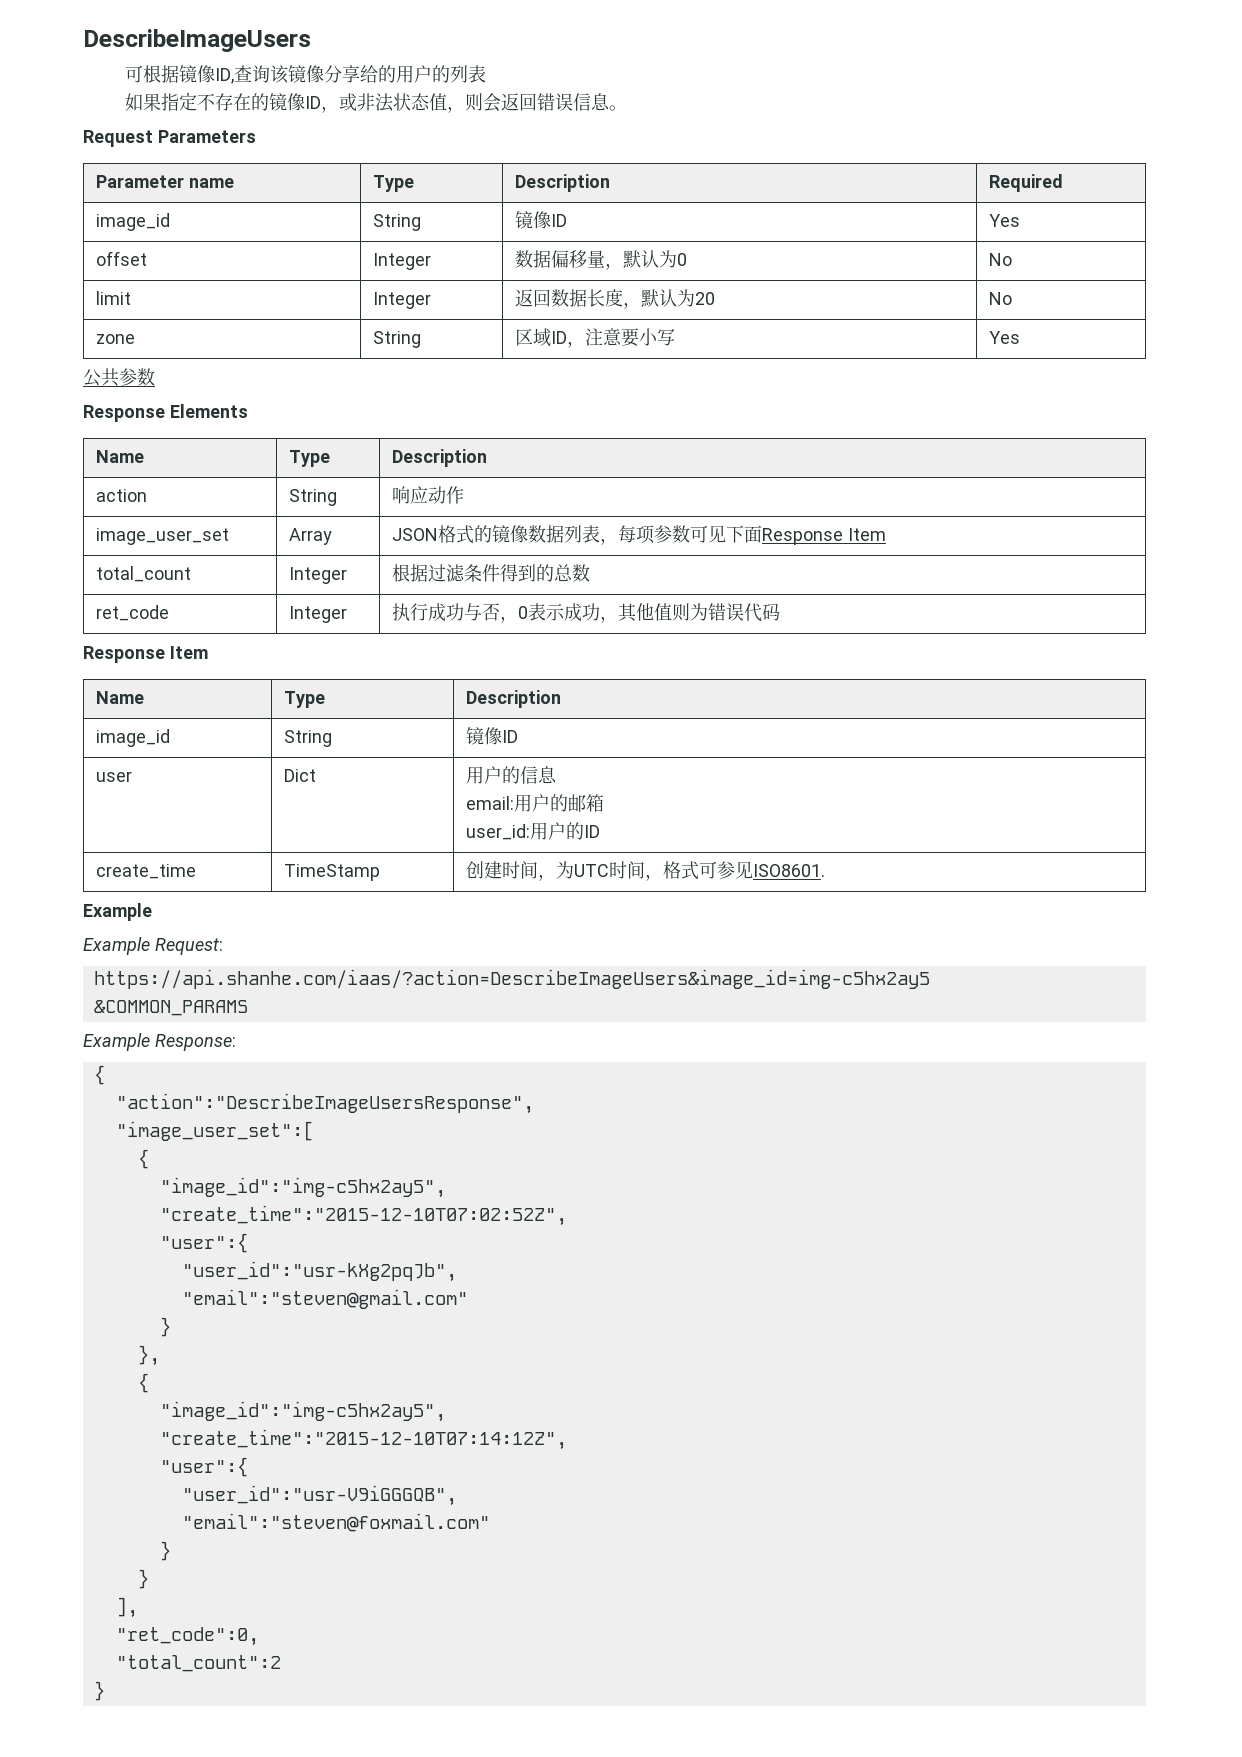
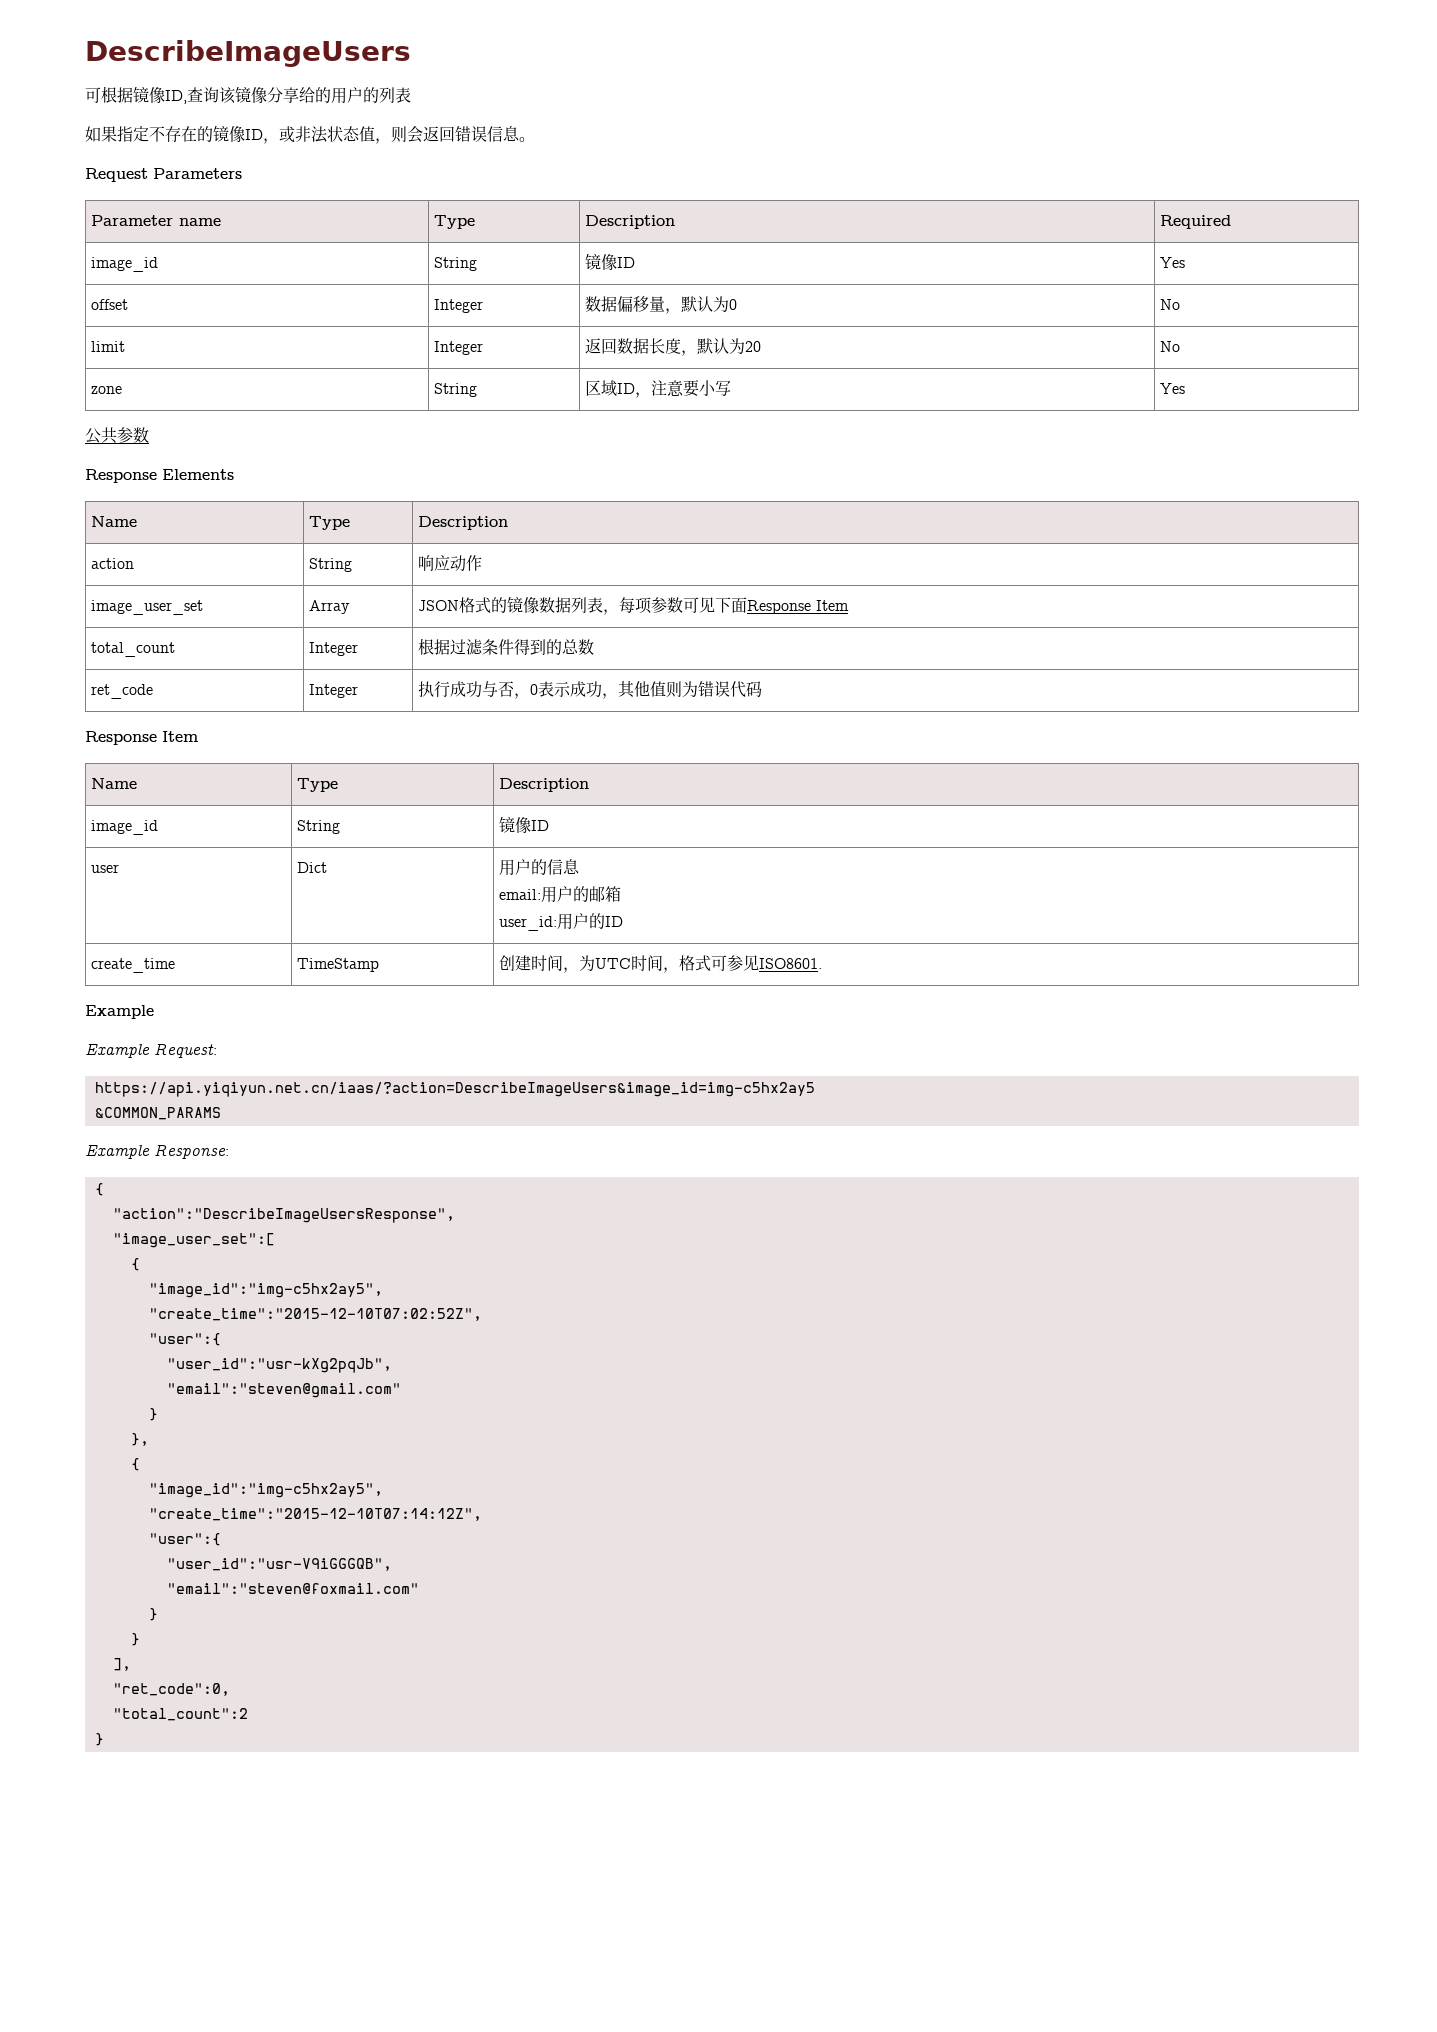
[93,969,930,989] https://api.shanhe.com/iaas/?action=DescribeImageUsers&image_id=img-c5hx2ay5 -> [94,1082,815,1097] https://api.yiqiyun.net.cn/iaas/?action=DescribeImageUsers&image_id=img-c5hx2ay5

